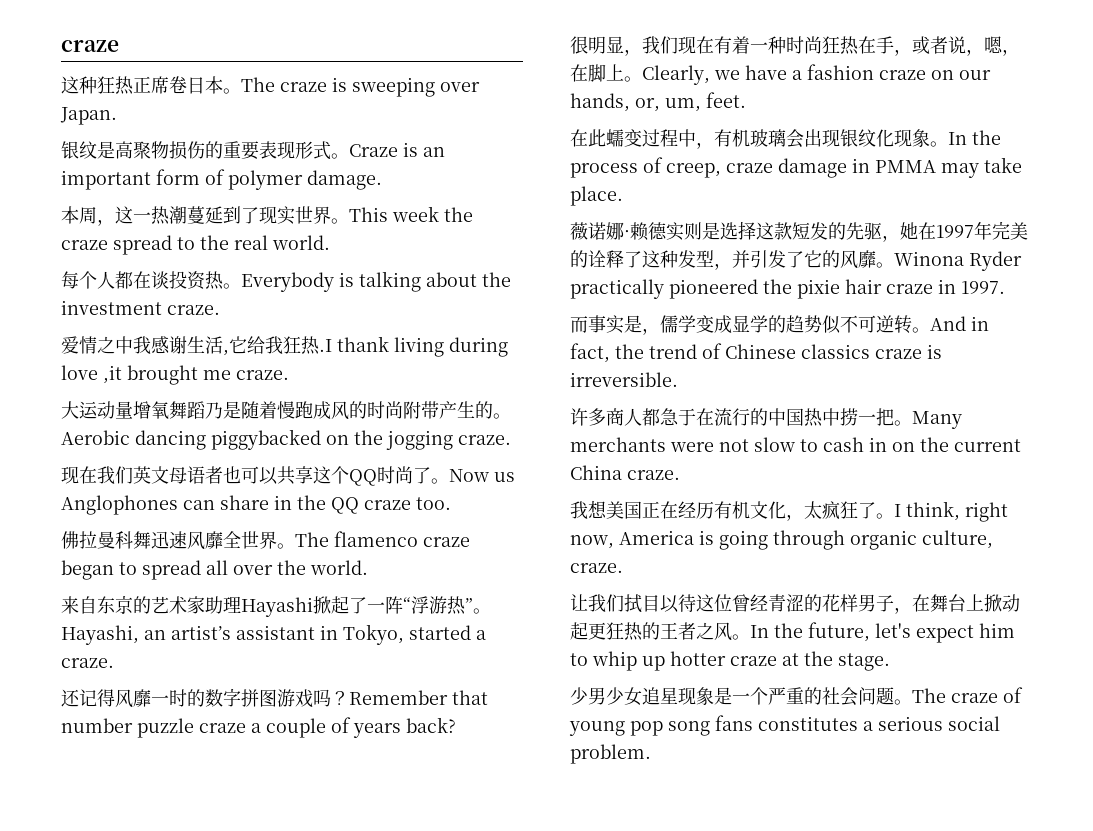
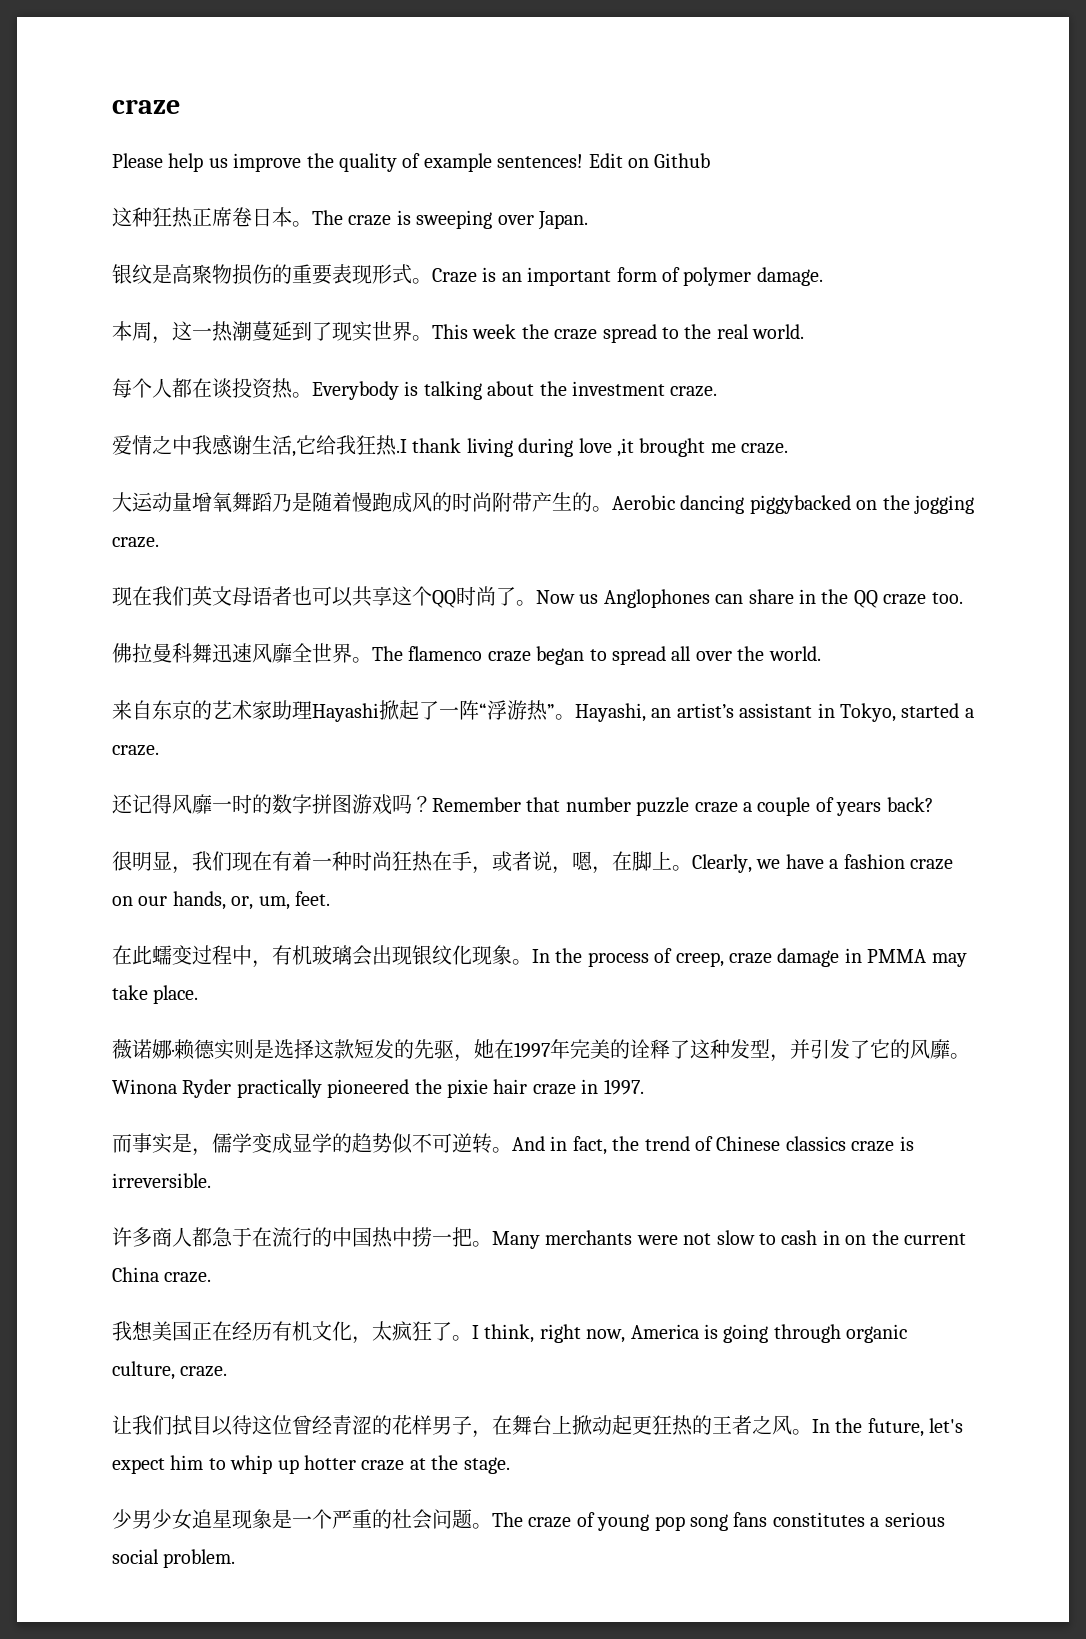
[61,40,119,52] craze -> [112,99,180,114] [112,153,711,172] craze // Please help us improve the quality of example sentences! Edit on Github

